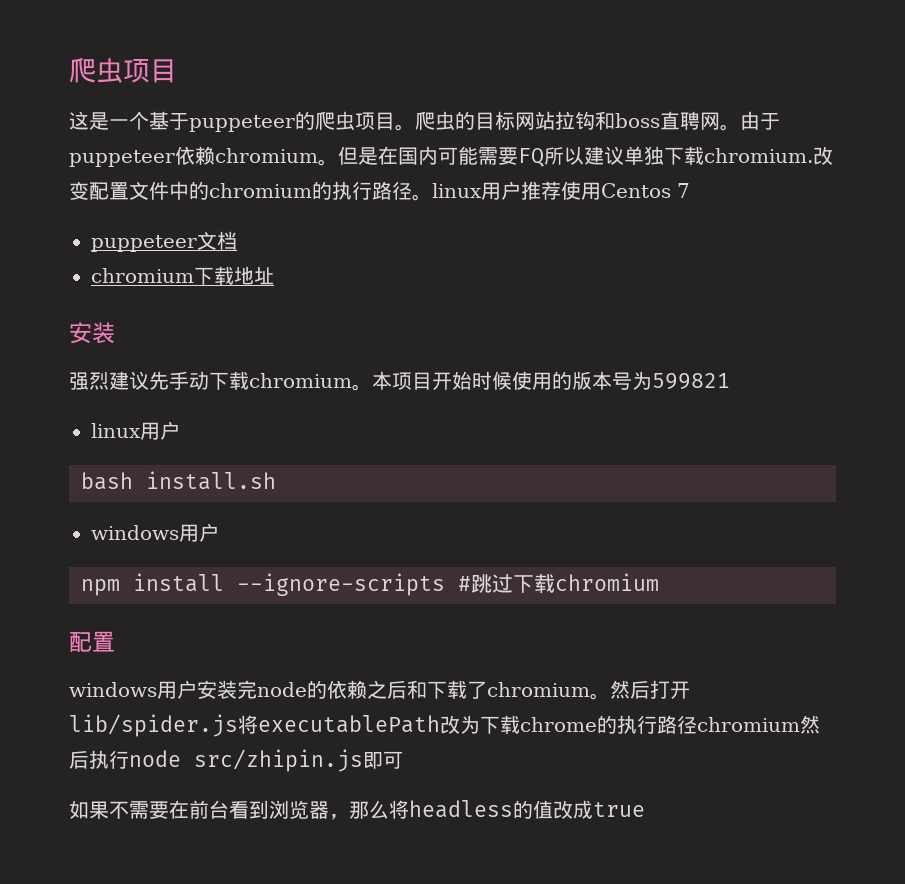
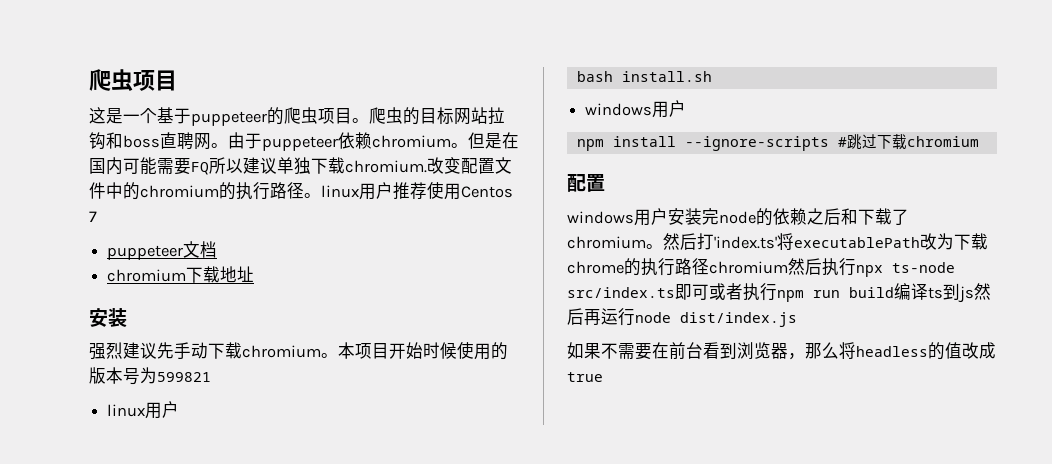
[670,681,690,699] [69,714,238,737] 开lib/spider.js -> [714,236,777,249] 'index.ts'
[129,749,403,772] node src/zhipin.js即可 -> [856,262,955,277] [567,283,991,303] [567,308,797,327] npx ts-node src/index.ts即可或者执行npm run build编译ts到js然后再运行node dist/index.js

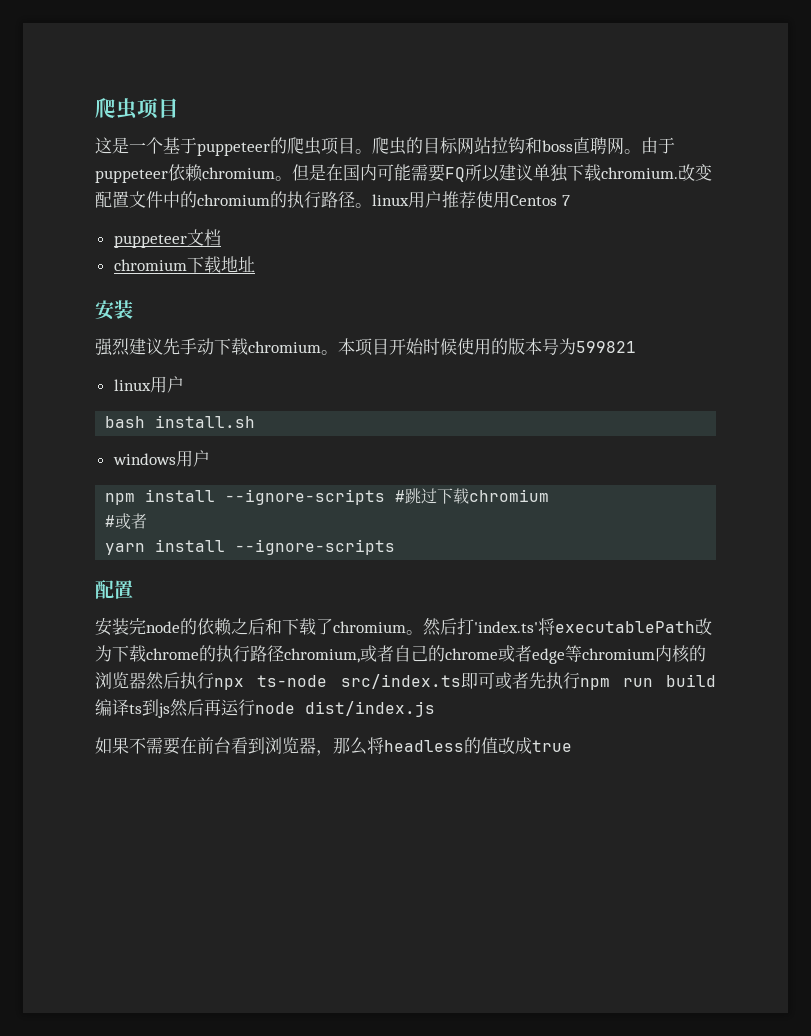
(979, 141) none -> [105,513,148,530] [105,539,396,555] // #或者 // yarn install --ignore-scripts
[567,208,668,226] windows用户 -> (133, 589) none
[709,261,788,274] chromium -> [284,645,706,664] [95,672,146,689] chromium,或者自己的chrome或者edge等chromium内核的浏览器
(743, 291) none -> [528,672,546,689] 先

